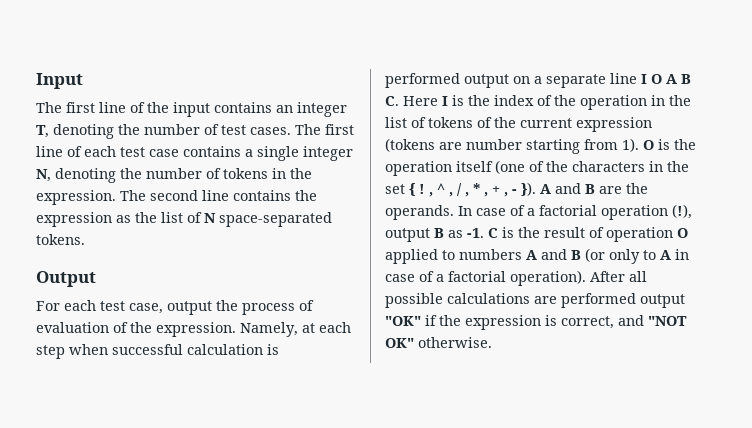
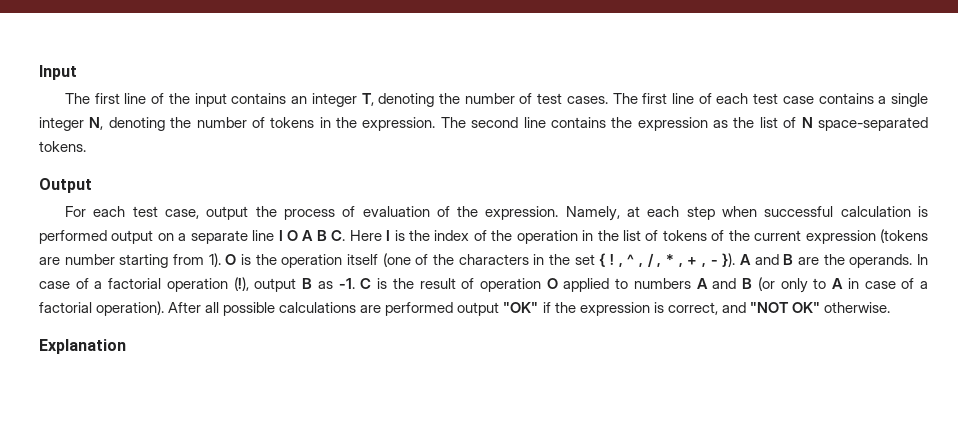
(492, 342) none -> [39,339,126,354] // Explanation

